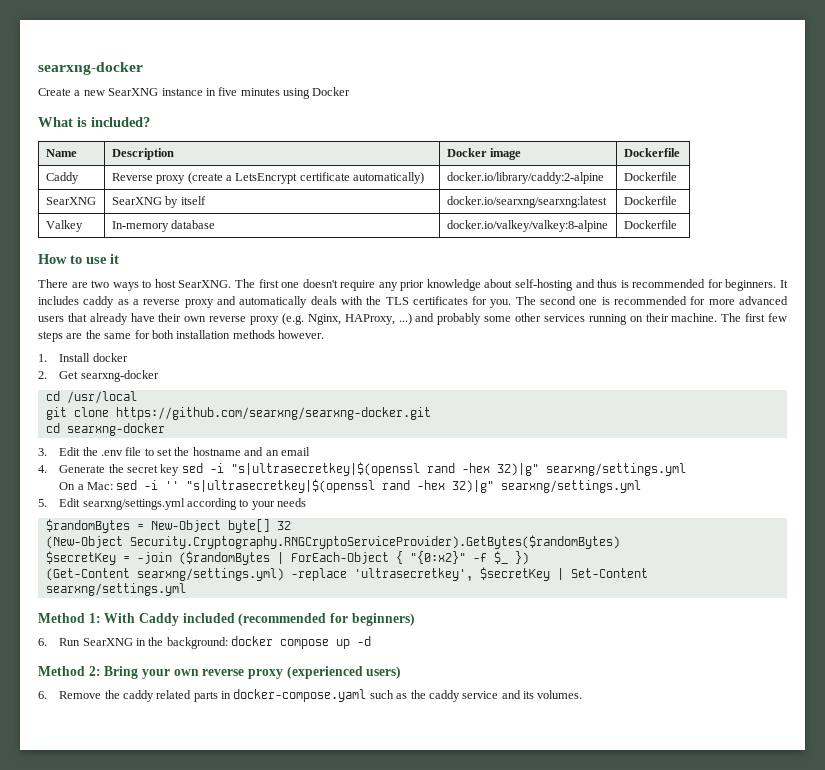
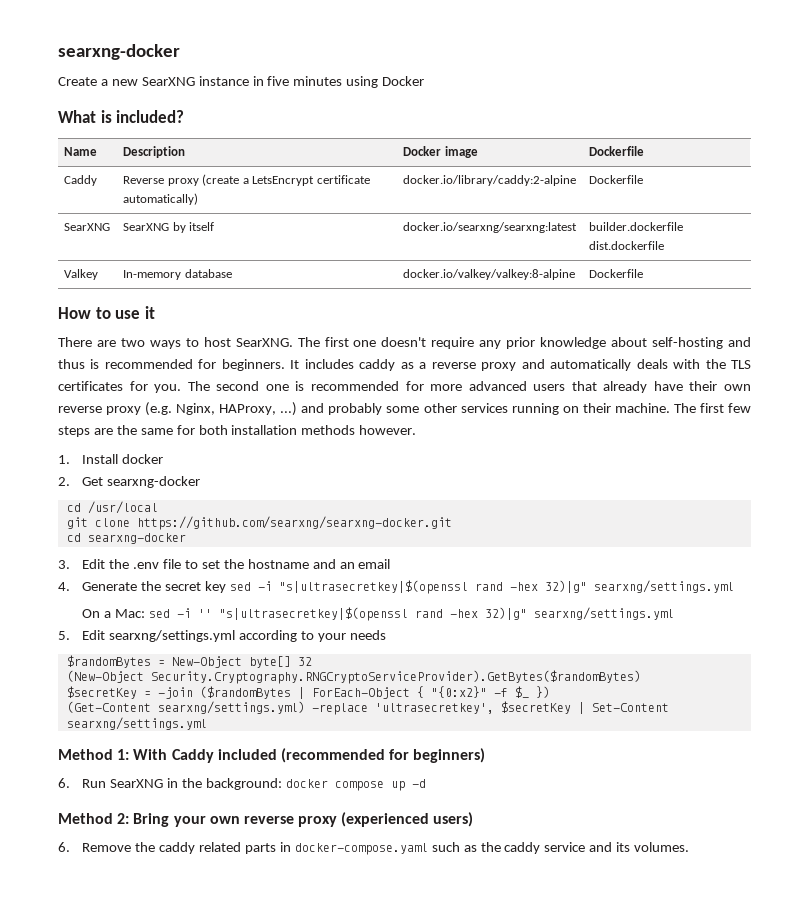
[623,196,677,205] Dockerfile -> [589,222,684,231] [589,241,665,250] builder.dockerfile dist.dockerfile

